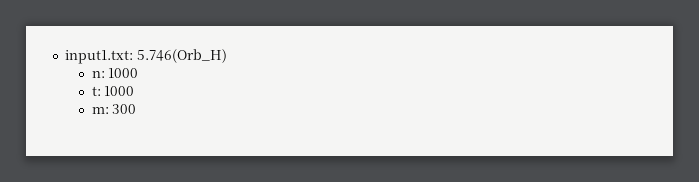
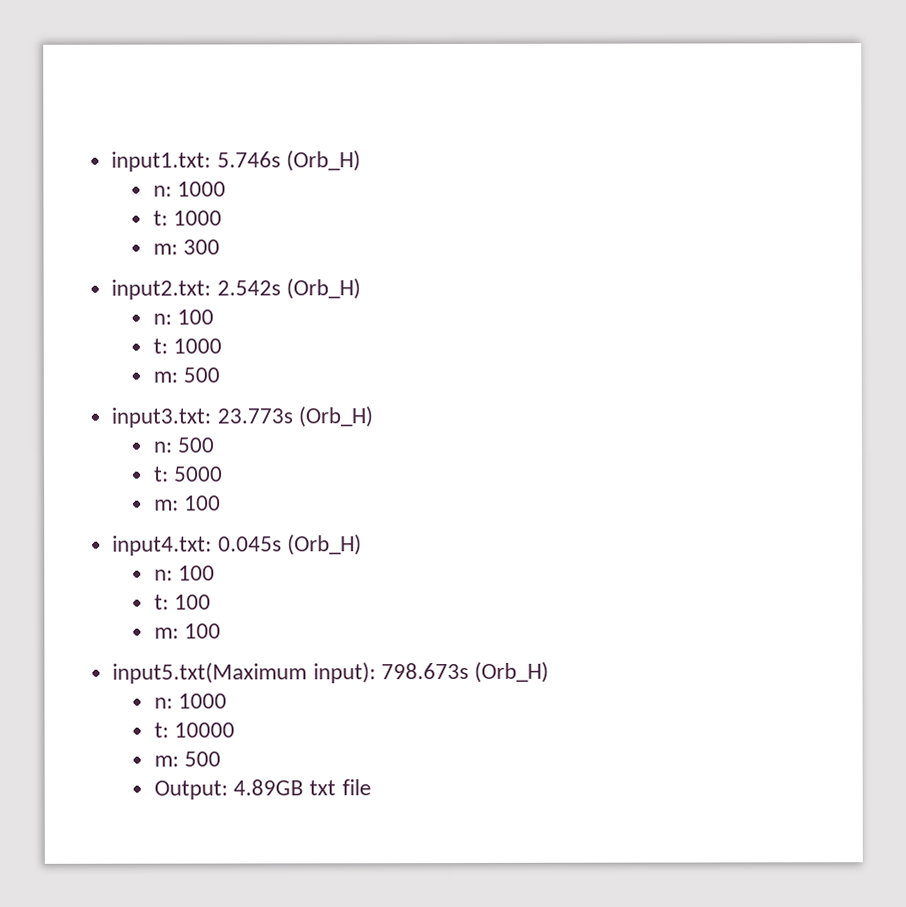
[136,49,227,63] 5.746(Orb_H) -> [216,150,361,172] 5.746s (Orb_H)
(137, 109) none -> [111,278,361,300] [153,309,215,325] [153,338,223,354] [153,367,221,383] [111,406,373,428] [153,437,215,453] [154,466,224,482] [154,495,222,511] [112,534,362,556] [154,565,216,581] [154,594,212,610] [154,623,222,639] [112,661,549,684] [154,693,228,709] [154,722,236,738] [154,751,222,767] [154,779,371,800] // input2.txt: 2.542s (Orb_H) // n: 100 // t: 1000 // m: 500 // input3.txt: 23.773s (Orb_H) // n: 500 // t: 5000 // m: 100 // input4.txt: 0.045s (Orb_H) // n: 100 // t: 100 // m: 100 // input5.txt(Maximum input): 798.673s (Orb_H) // n: 1000 // t: 10000 // m: 500 // Output: 4.89GB txt file

